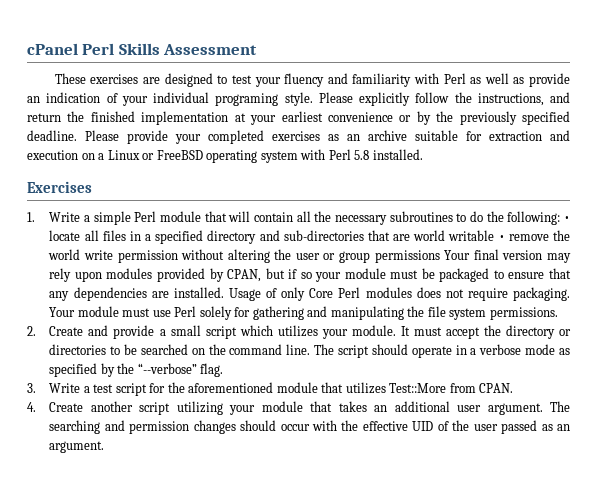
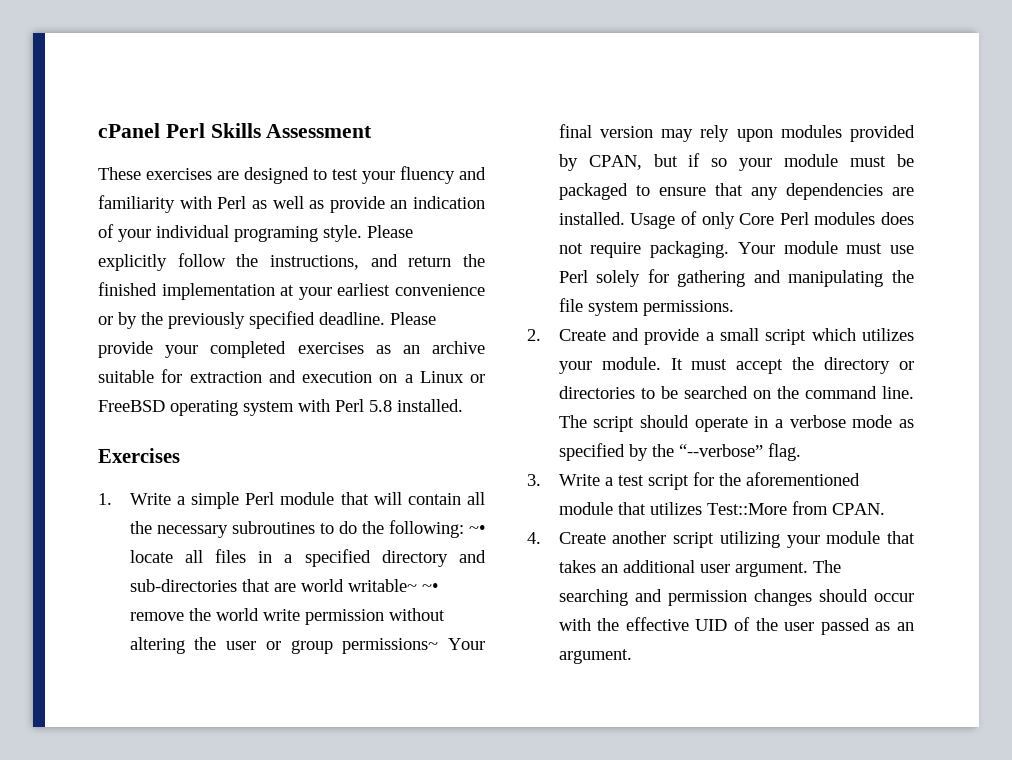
[564,216,571,222] • -> [469,525,486,534] ~•
[448,230,505,241] writable • -> [347,579,438,592] writable~ ~•
[374,250,440,263] permissions -> [342,638,439,654] permissions~

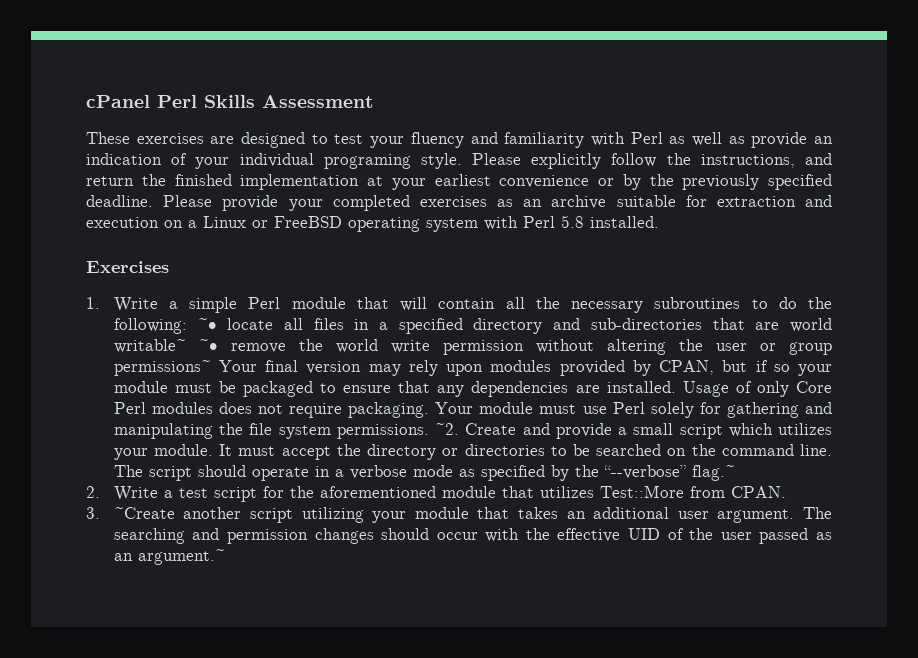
[527,329,541,341] // 2. -> [435,423,460,435] ~2.
[767,443,801,461] [527,474,541,486] flag. // 3. -> [691,465,735,481] [86,486,100,498] flag.~ // 2.
[527,532,606,544] 4. Create -> [86,507,175,519] 3. ~Create
[558,649,632,664] argument. -> [137,549,225,565] argument.~

